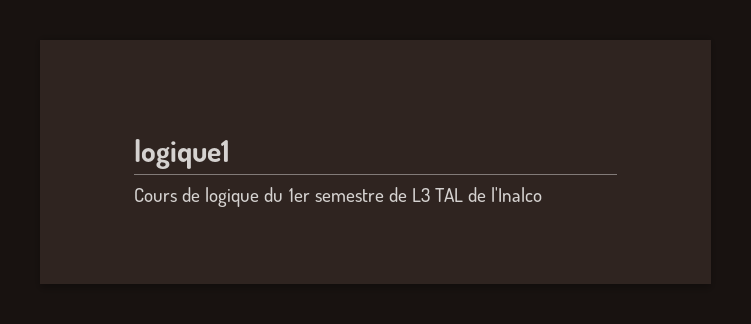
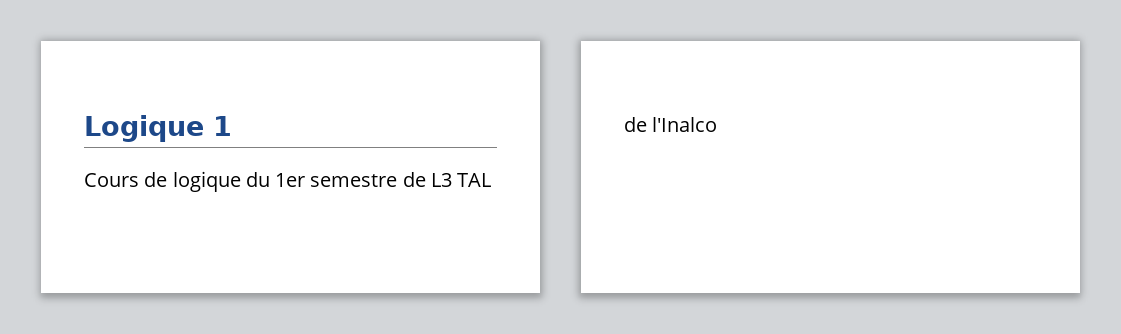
[134,139,230,169] logique1 -> [84,115,232,142] Logique 1

